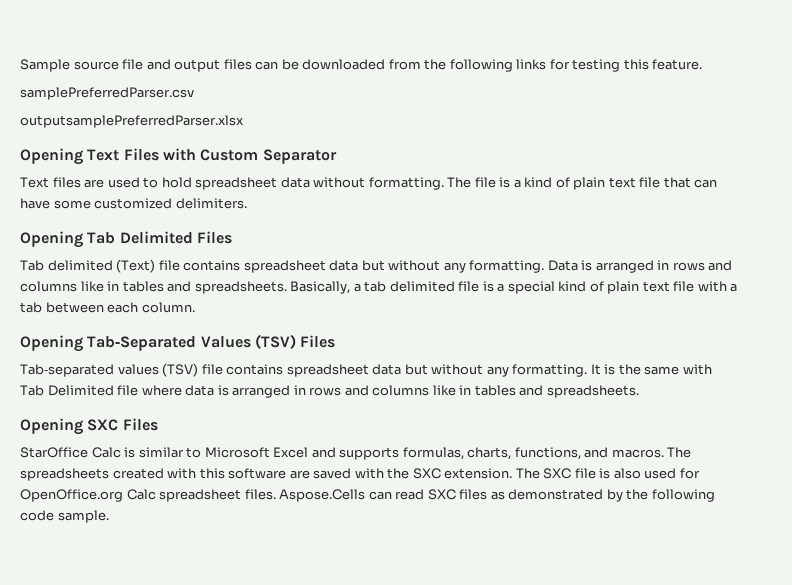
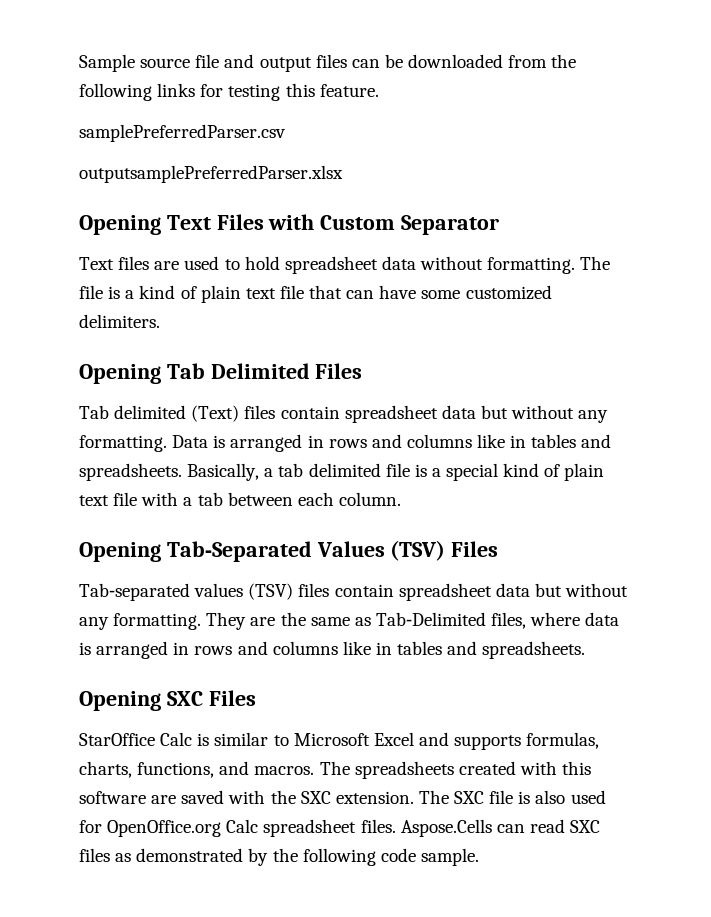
[158,260,241,271] file contains -> [244,405,340,419] files contain
[201,364,712,377] [20,385,139,396] file contains spreadsheet data but without any formatting. It is the same with Tab Delimited file -> [298,583,629,601] [79,612,527,630] files contain spreadsheet data but without any formatting. They are the same as Tab‑Delimited files,

